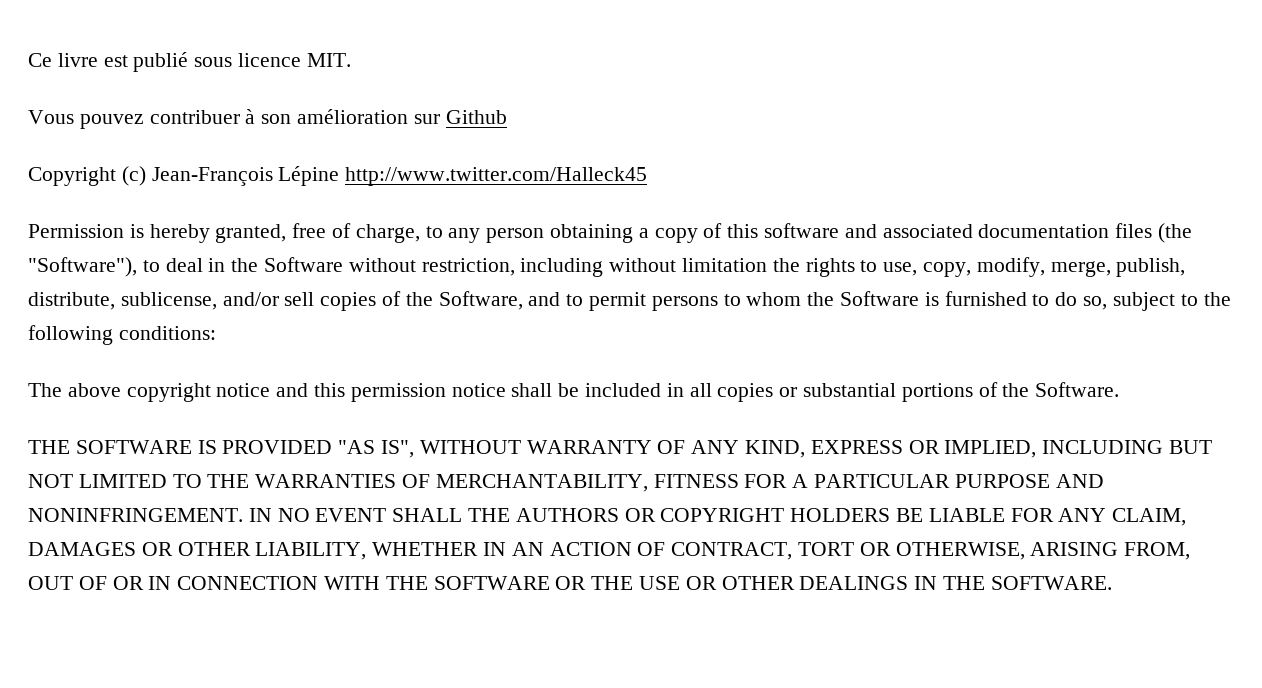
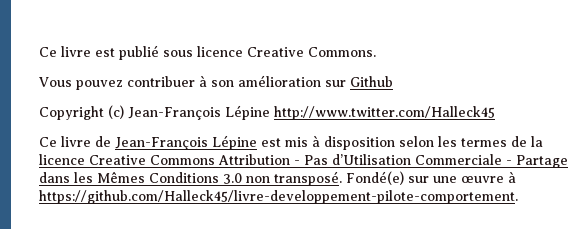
[306,53,351,67] MIT. -> [247,47,376,57] Creative Commons.
[28,223,1193,243] [28,257,1186,277] [28,291,1231,311] [28,325,216,345] [28,382,1120,402] [28,440,1213,458] [28,474,1104,492] [28,508,1187,526] [28,542,1191,560] [28,576,1112,590] Permission is hereby granted, free of charge, to any person obtaining a copy of this software and associated documentation files (the "Software"), to deal in the Software without restriction, including without limitation the rights to use, copy, modify, merge, publish, distribute, sublicense, and/or sell copies of the Software, and to permit persons to whom the Software is furnished to do so, subject to the following conditions: // The above copyright notice and this permission notice shall be included in all copies or substantial portions of the Software. // THE SOFTWARE IS PROVIDED "AS IS", WITHOUT WARRANTY OF ANY KIND, EXPRESS OR IMPLIED, INCLUDING BUT NOT LIMITED TO THE WARRANTIES OF MERCHANTABILITY, FITNESS FOR A PARTICULAR PURPOSE AND NONINFRINGEMENT. IN NO EVENT SHALL THE AUTHORS OR COPYRIGHT HOLDERS BE LIABLE FOR ANY CLAIM, DAMAGES OR OTHER LIABILITY, WHETHER IN AN ACTION OF CONTRACT, TORT OR OTHERWISE, ARISING FROM, OUT OF OR IN CONNECTION WITH THE SOFTWARE OR THE USE OR OTHER DEALINGS IN THE SOFTWARE. -> [39,135,543,150] [39,154,568,168] [39,171,516,186] [39,190,518,204] Ce livre de Jean-François Lépine est mis à disposition selon les termes de la licence Creative Commons Attribution - Pas d’Utilisation Commerciale - Partage dans les Mêmes Conditions 3.0 non transposé. Fondé(e) sur une œuvre à https://github.com/Halleck45/livre-developpement-pilote-comportement.

